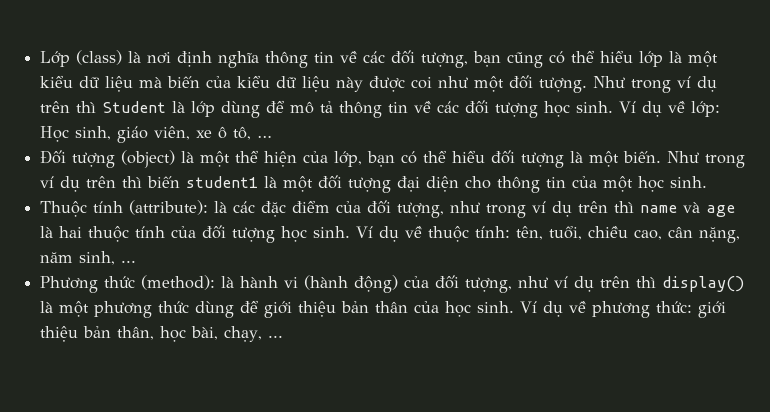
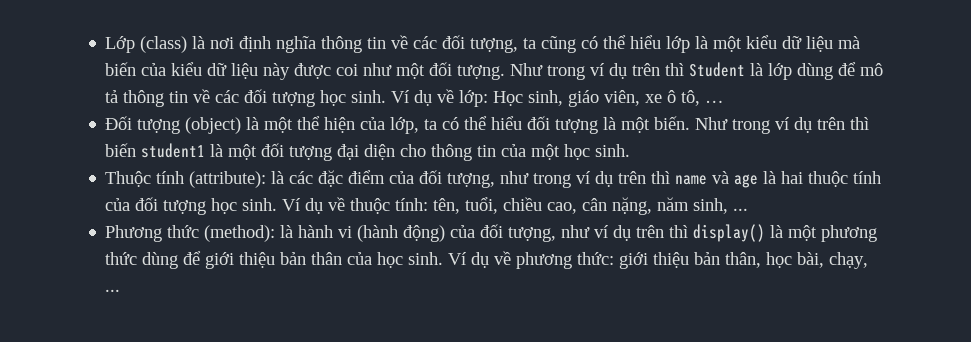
[473,51,502,67] bạn -> [523,38,537,49] ta
[367,151,396,167] bạn -> [424,119,438,130] ta

